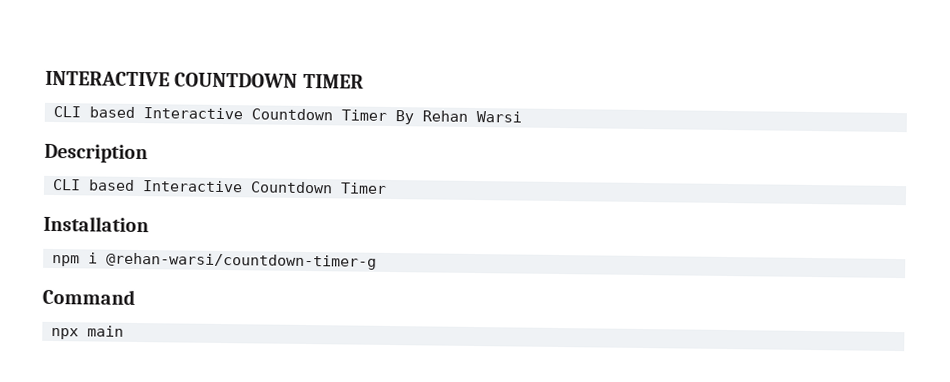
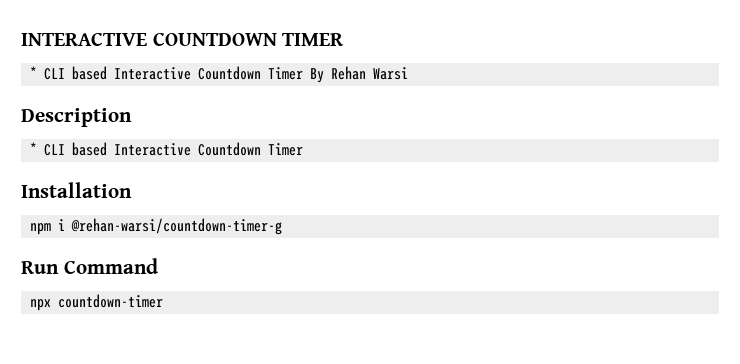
(364, 81) none -> [30,66,37,79] *
(148, 153) none -> [30,142,37,155] *
(378, 261) none -> [21,261,59,274] Run
[87,325,125,337] main -> [58,294,163,308] countdown-timer

